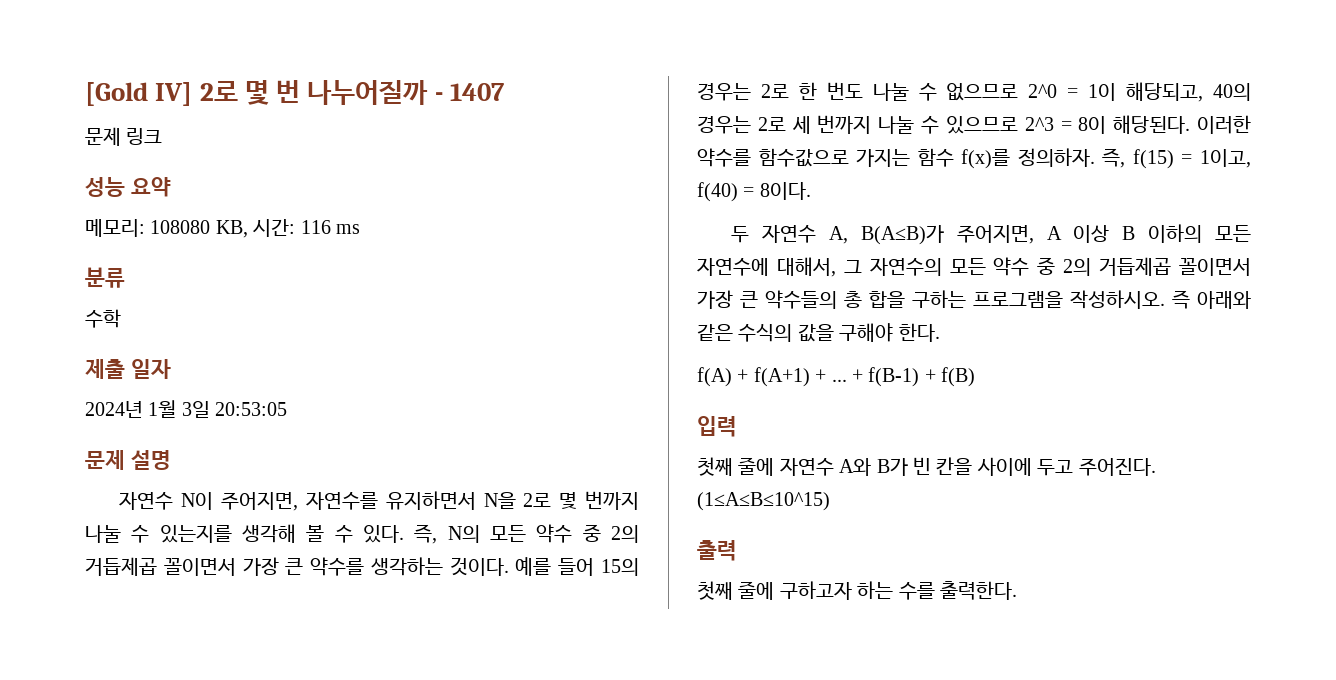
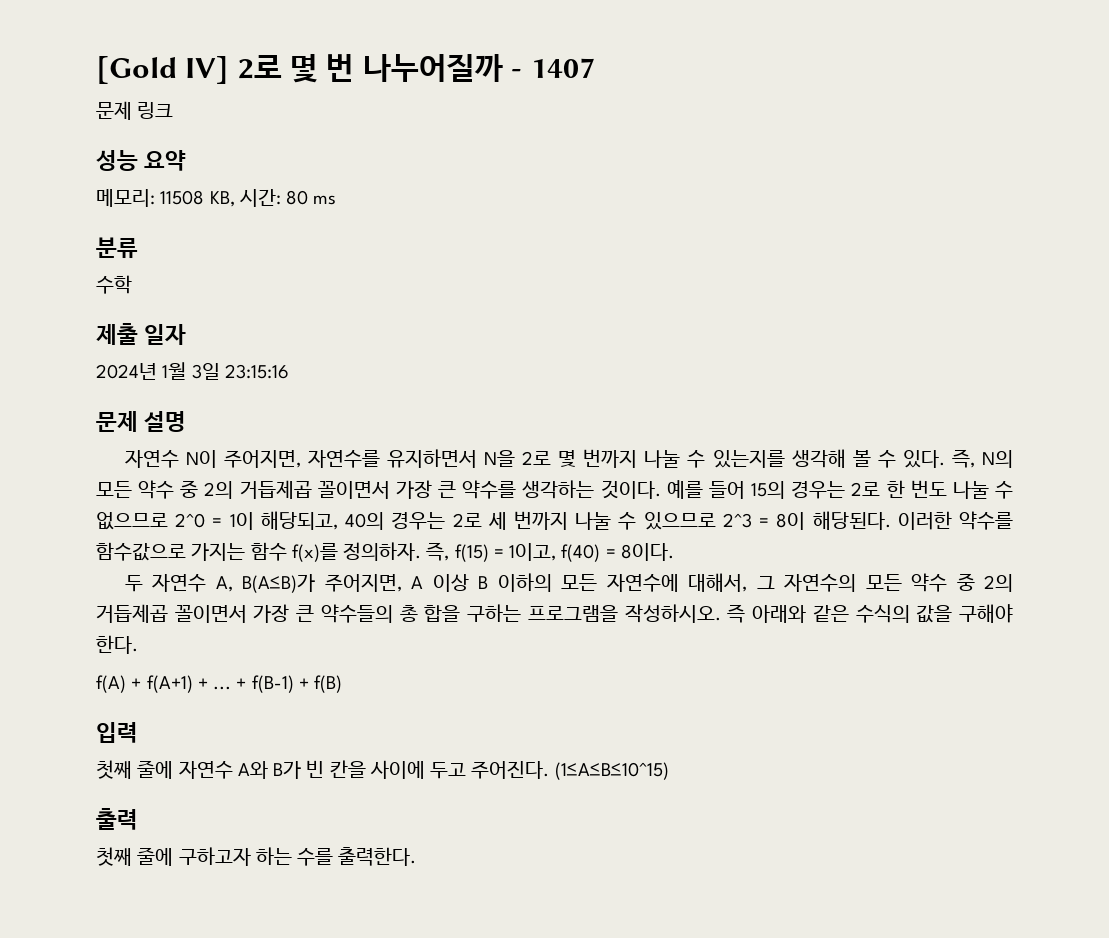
[150,220,211,234] 108080 -> [160,190,205,205] 11508
[300,220,331,234] 116 -> [286,190,309,205] 80
[215,402,288,416] 20:53:05 -> [224,364,289,379] 23:15:16

